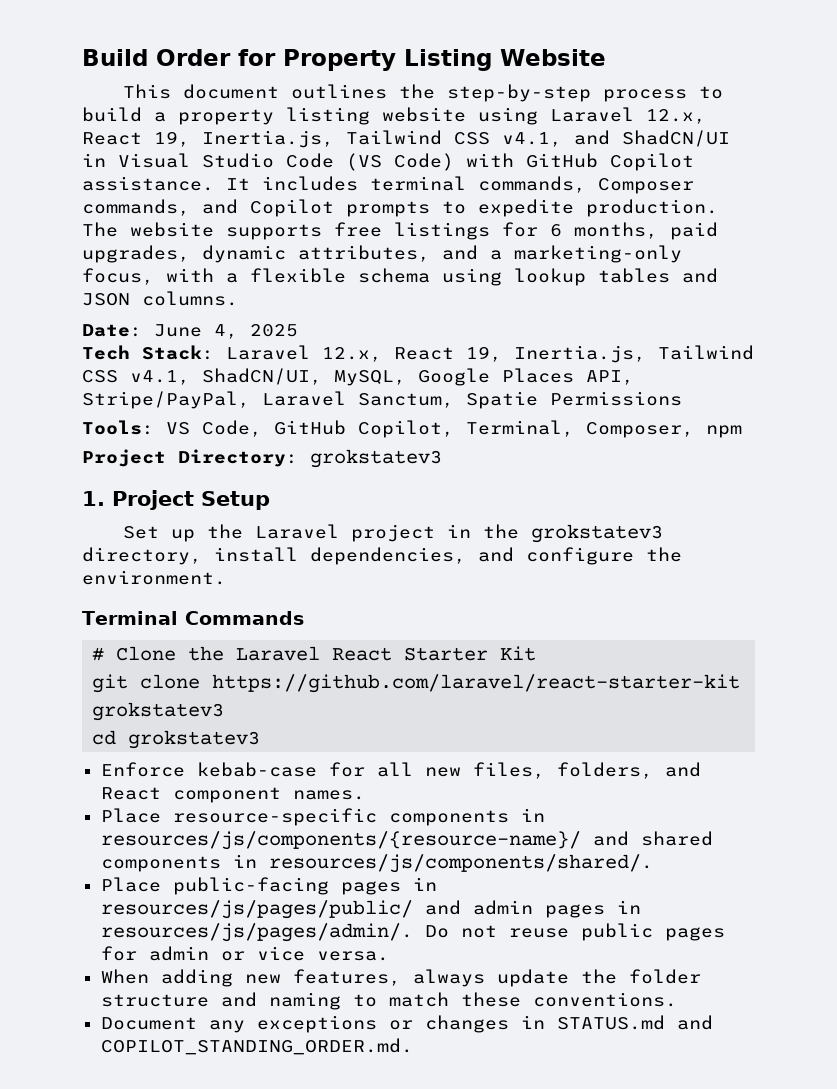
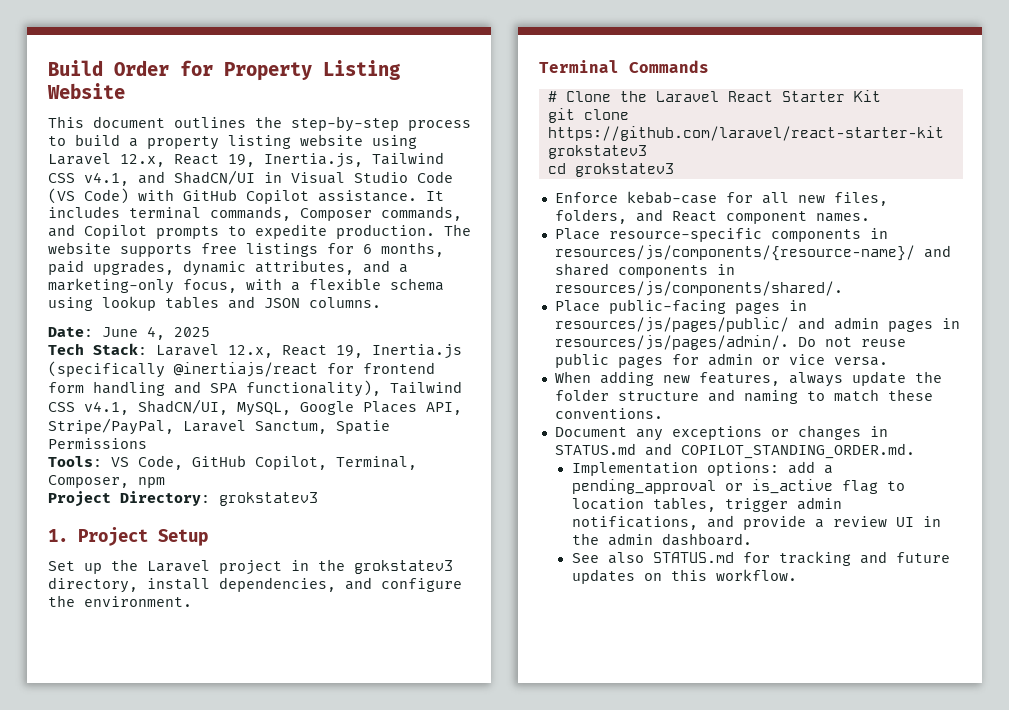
[514,345,646,363] Inertia.js, -> [372,344,462,359] [48,361,435,378] [48,380,381,397] Inertia.js (specifically @inertiajs/react for frontend form handling and SPA functionality),
(413, 1046) none -> [571,461,833,476] [571,479,905,494] [571,497,842,512] [571,515,941,530] [571,533,752,546] [571,551,950,566] [571,569,797,584] // Implementation options: add a pending_approval or is_active flag to location tables, trigger admin notifications, and provide a review UI in the admin dashboard. // See also STATUS.md for tracking and future updates on this workflow.

